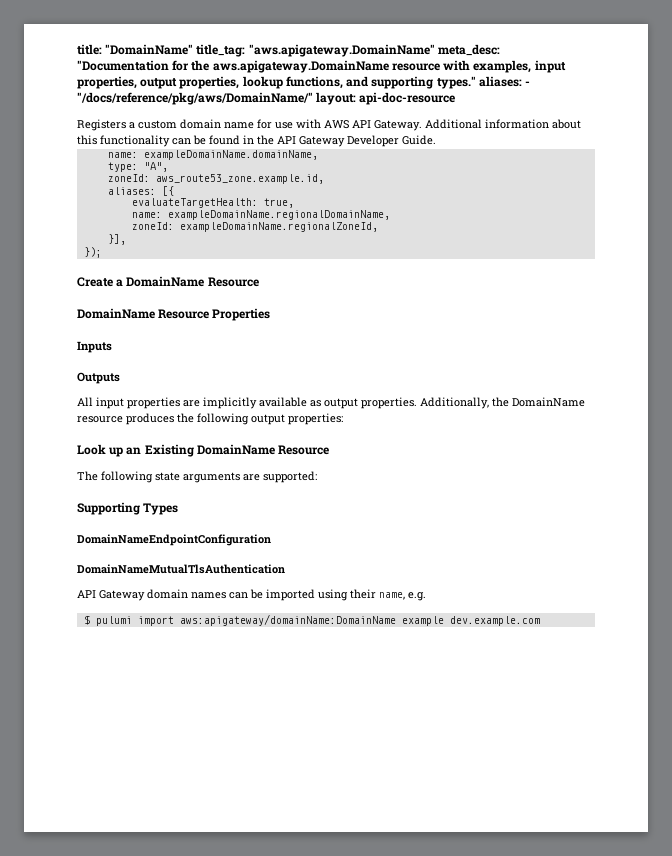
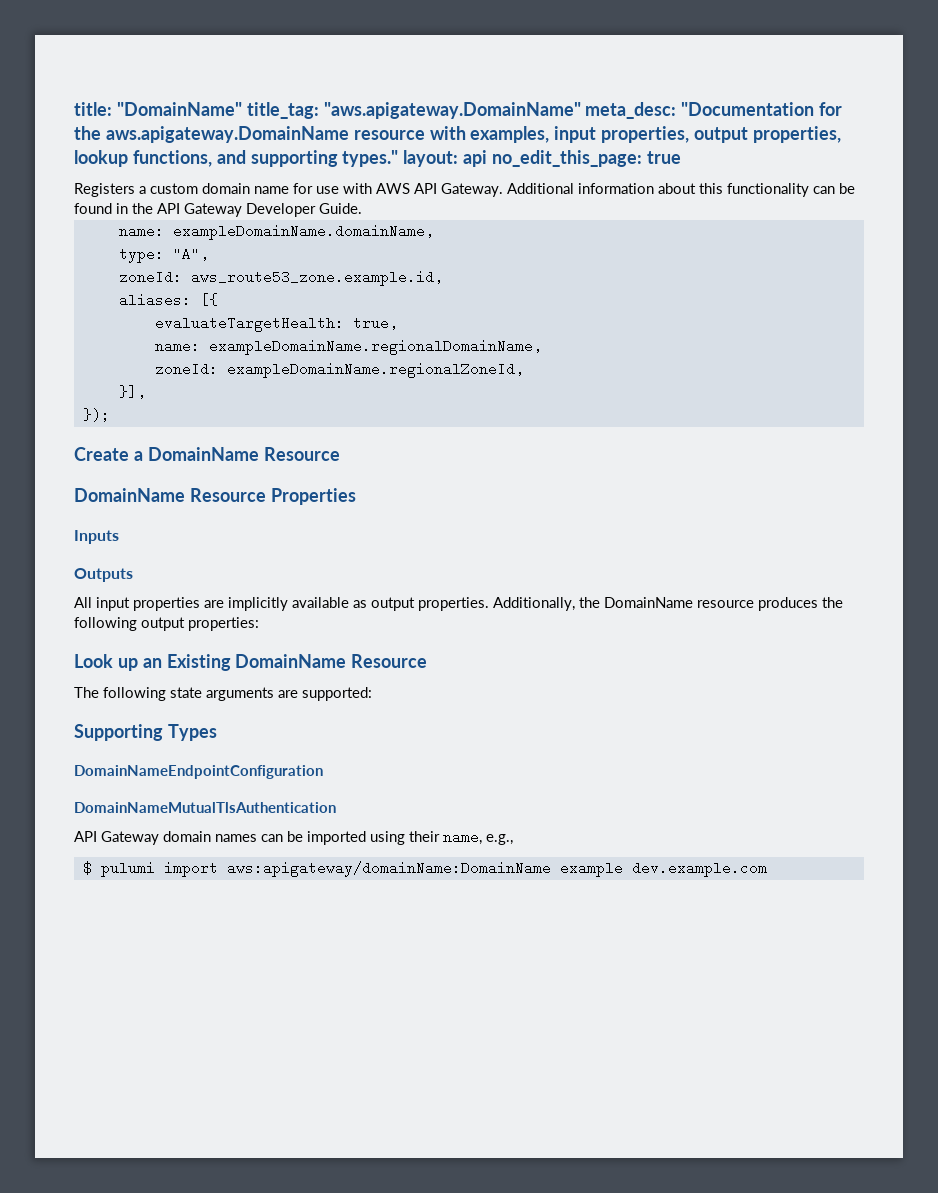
[478,76,531,87] [77,92,456,105] aliases: - "/docs/reference/pkg/aws/DomainName/" layout: api-doc-resource -> [403,150,681,167] layout: api no_edit_this_page: true
[408,592,426,601] e.g. -> [486,834,513,845] e.g.,

